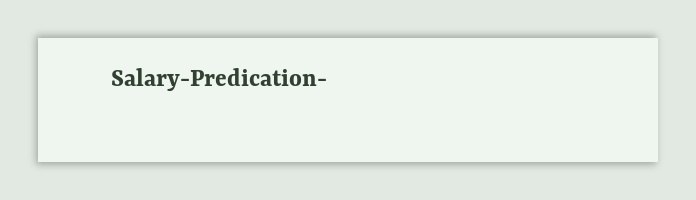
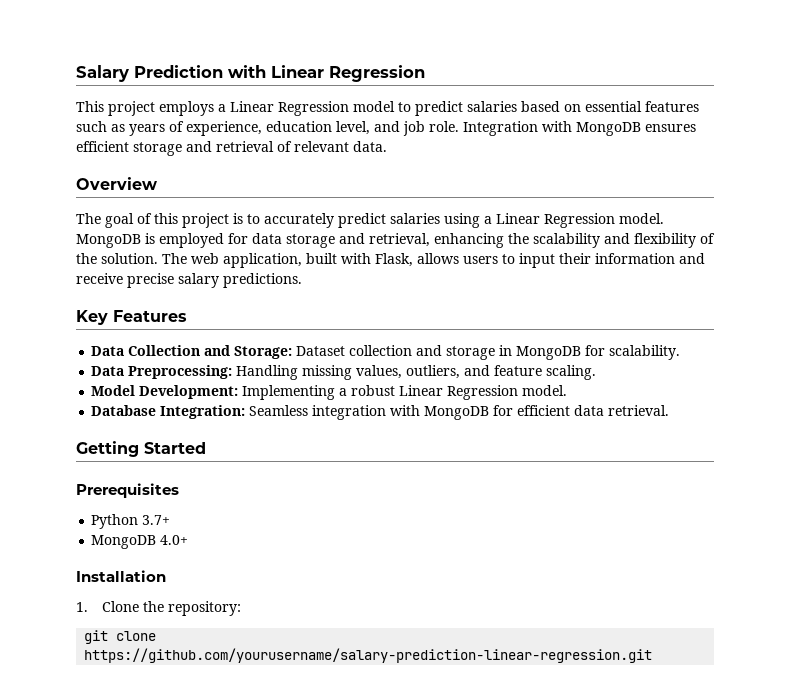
[111,68,327,91] Salary-Predication- -> [76,65,425,82] [76,101,699,116] [76,121,696,136] [76,141,387,156] [76,177,157,190] [76,213,664,228] [76,233,715,248] [76,253,705,268] [76,273,302,288] [76,310,187,325] [91,345,681,360] [91,365,597,380] [91,385,568,400] [91,405,670,420] [76,441,206,457] [76,483,179,498] [91,514,171,529] [91,535,189,549] [76,570,166,582] [76,601,241,616] [84,630,157,644] [84,648,653,663] Salary Prediction with Linear Regression // This project employs a Linear Regression model to predict salaries based on essential features such as years of experience, education level, and job role. Integration with MongoDB ensures efficient storage and retrieval of relevant data. // Overview // The goal of this project is to accurately predict salaries using a Linear Regression model. MongoDB is employed for data storage and retrieval, enhancing the scalability and flexibility of the solution. The web application, built with Flask, allows users to input their information and receive precise salary predictions. // Key Features // Data Collection and Storage: Dataset collection and storage in MongoDB for scalability. // Data Preprocessing: Handling missing values, outliers, and feature scaling. // Model Development: Implementing a robust Linear Regression model. // Database Integration: Seamless integration with MongoDB for efficient data retrieval. // Getting Started // Prerequisites // Python 3.7+ // MongoDB 4.0+ // Installation // 1. Clone the repository: // git clone https://github.com/yourusername/salary-prediction-linear-regression.git

